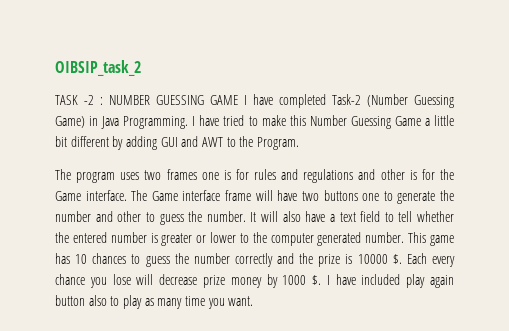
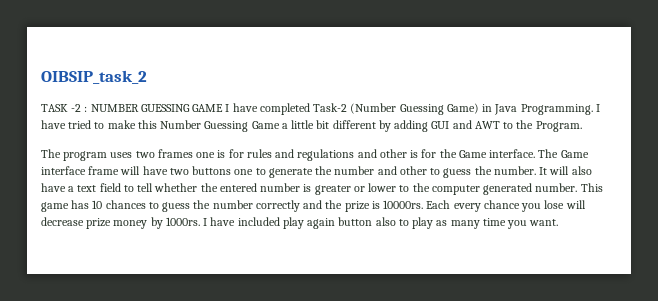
[357,254,402,264] 10000 $. -> [383,200,424,209] 10000rs.
[282,275,322,285] 1000 $. -> [165,217,200,226] 1000rs.

